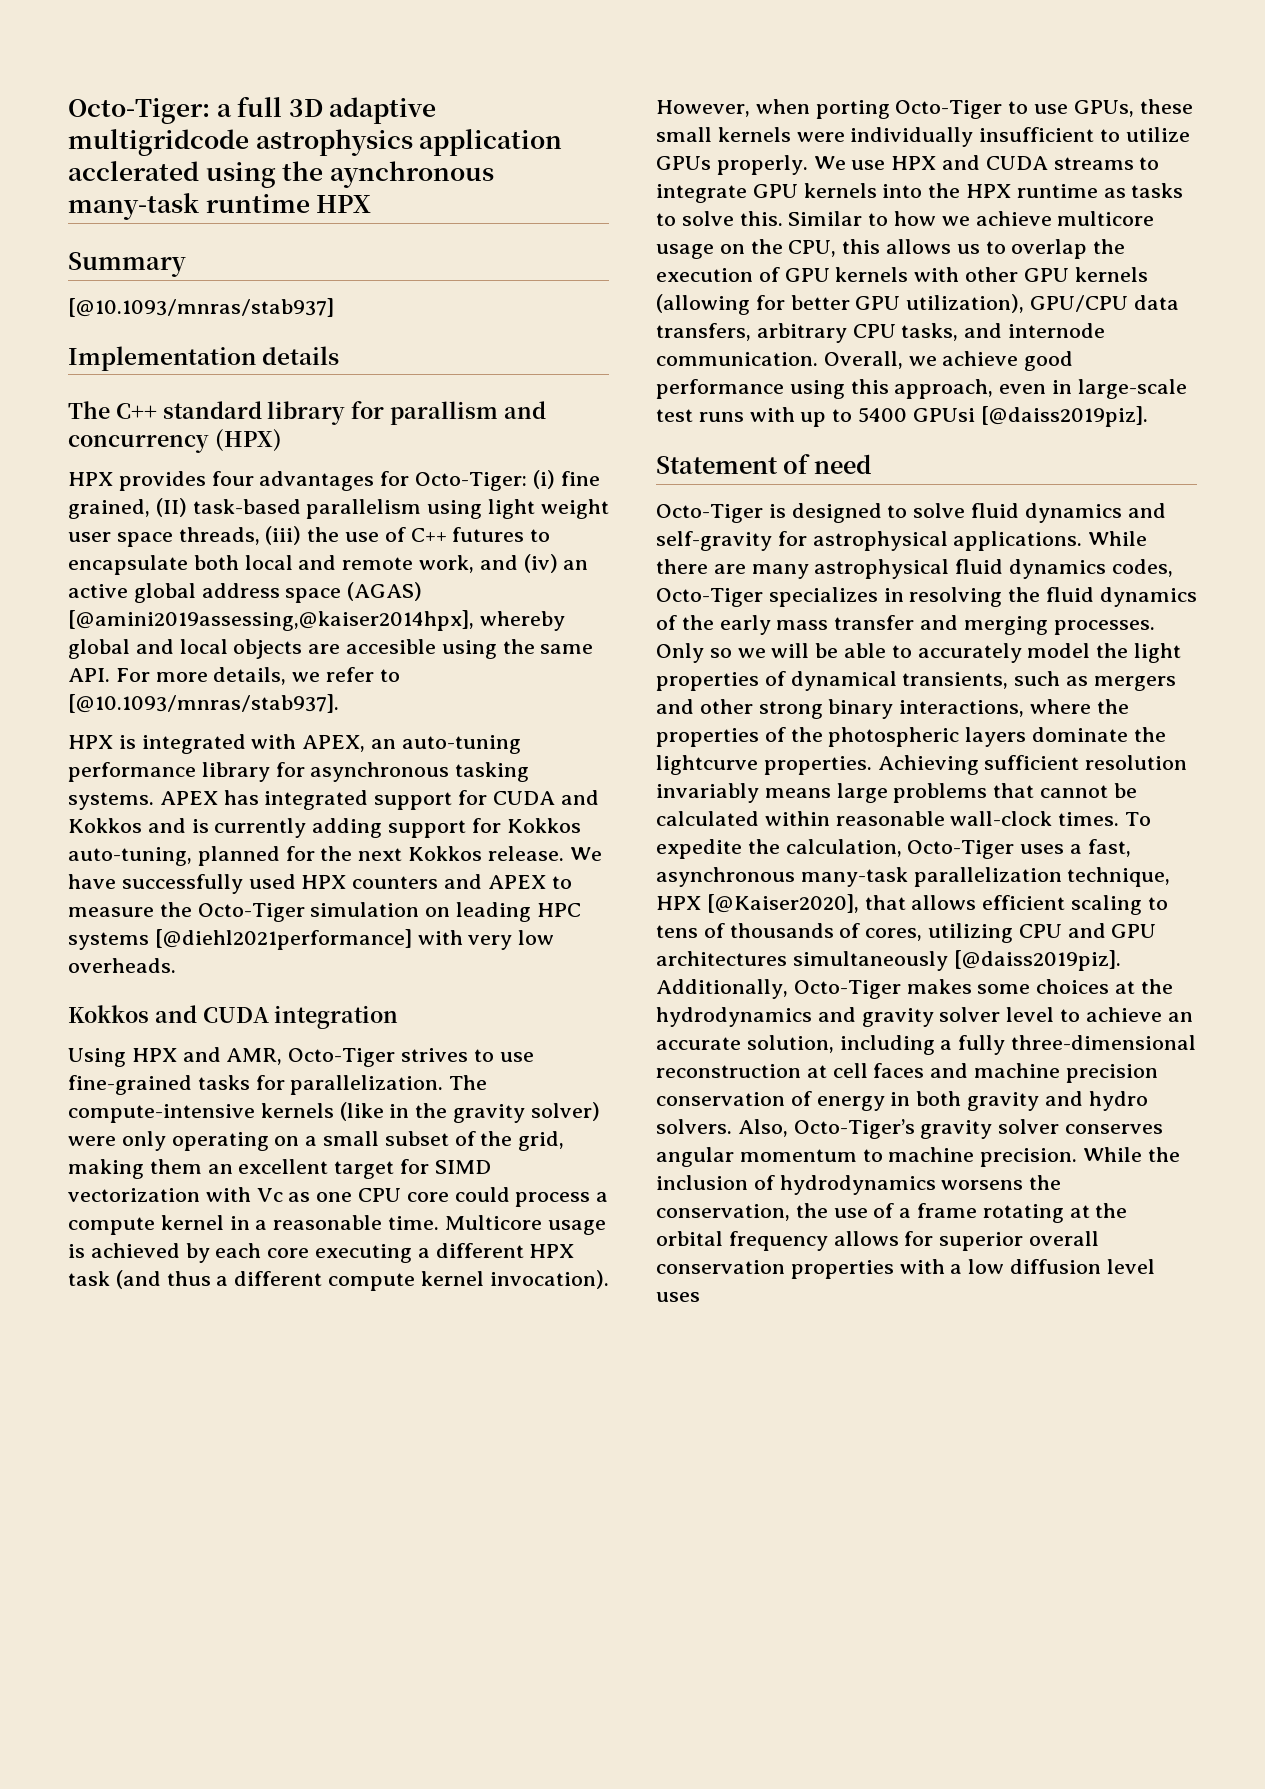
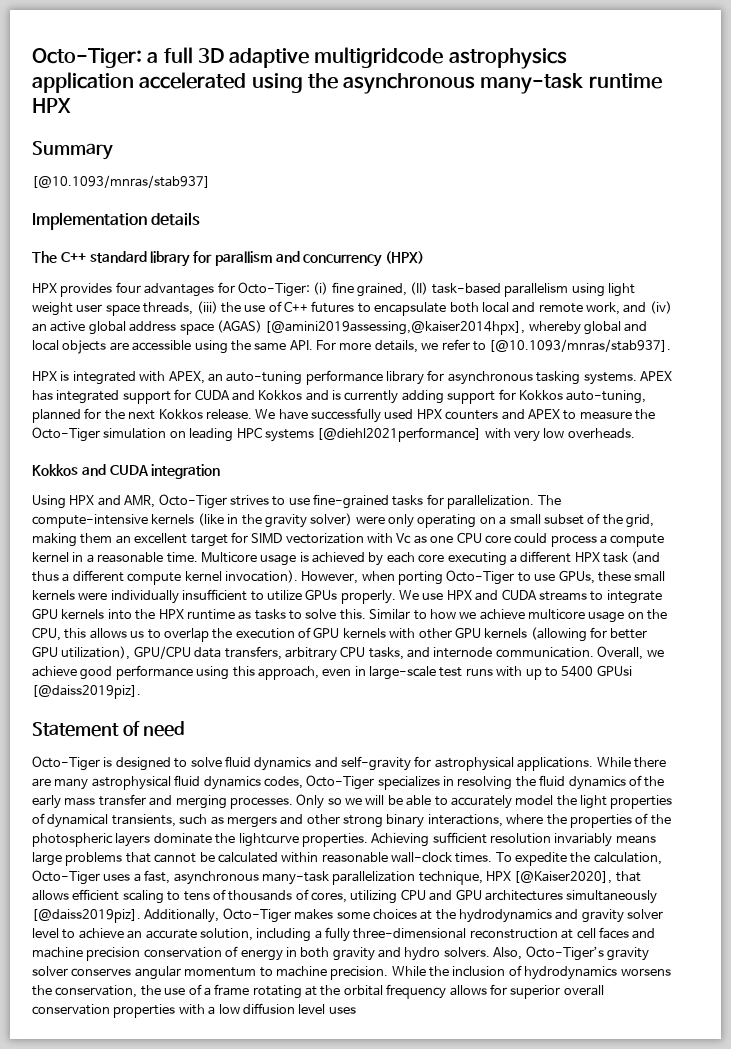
[68,161,494,188] acclerated using the aynchronous -> [139,72,476,94] accelerated using the asynchronous
[346,639,437,654] accesible -> [132,340,192,351] accessible

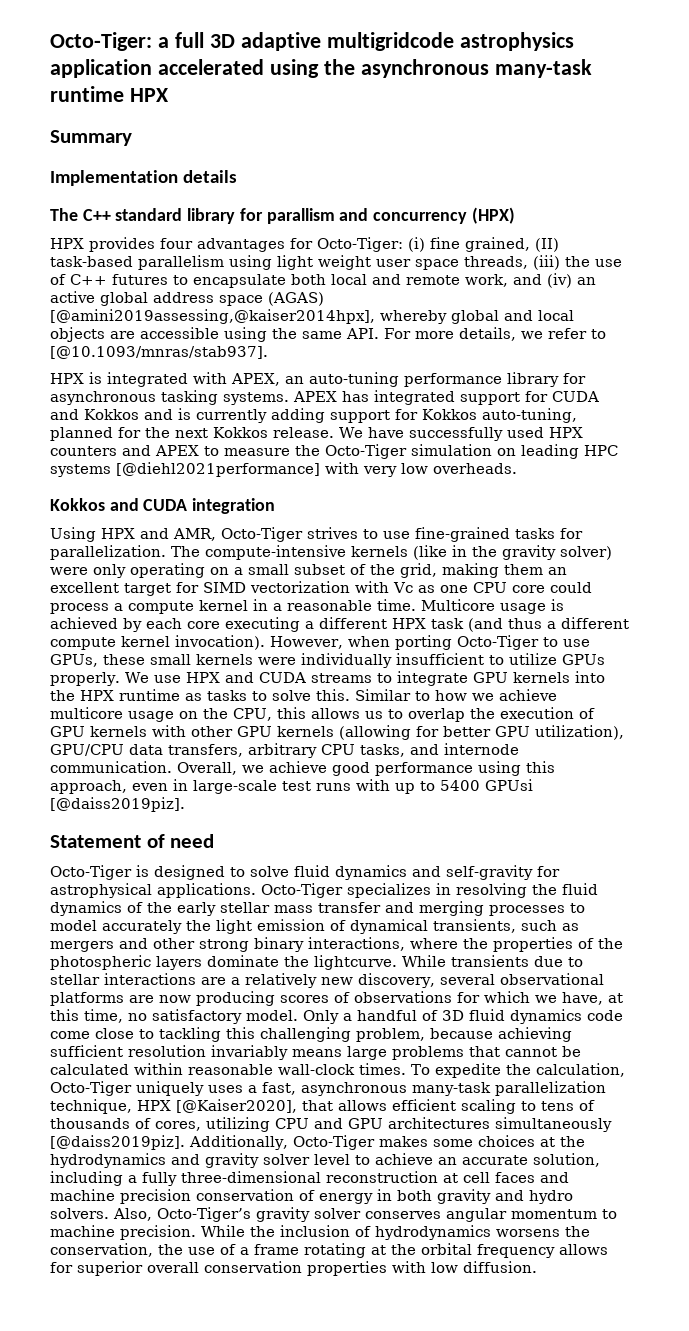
[32,175,210,188] // [@10.1093/mnras/stab937] -> (132, 138) none
[596,757,666,768] [32,775,303,790] While there are many astrophysical fluid dynamics codes, -> (256, 890) none
(61, 802) none -> [220,902,270,913] stellar
[229,794,554,809] processes. Only so we will be able to accurately model -> [489,903,585,916] [50,920,182,934] processes to model accurately
[610,795,673,809] properties -> [257,919,325,931] emission
[238,833,430,847] lightcurve properties. Achieving -> [314,955,583,970] [50,973,604,988] [50,991,623,1006] [50,1009,623,1024] [50,1027,572,1042] lightcurve. While transients due to stellar interactions are a relatively new discovery, several observational platforms are now producing scores of observations for which we have, at this time, no satisfactory model. Only a handful of 3D fluid dynamics code come close to tackling this challenging problem, because achieving
(100, 877) none -> [136,1081,204,1096] uniquely
[208,1003,356,1015] a low diffusion level uses -> [431,1261,537,1273] low diffusion.

